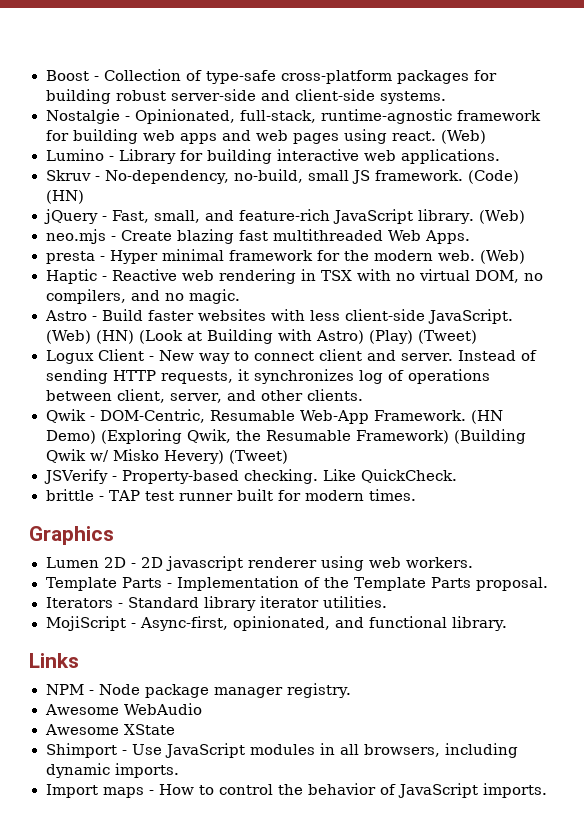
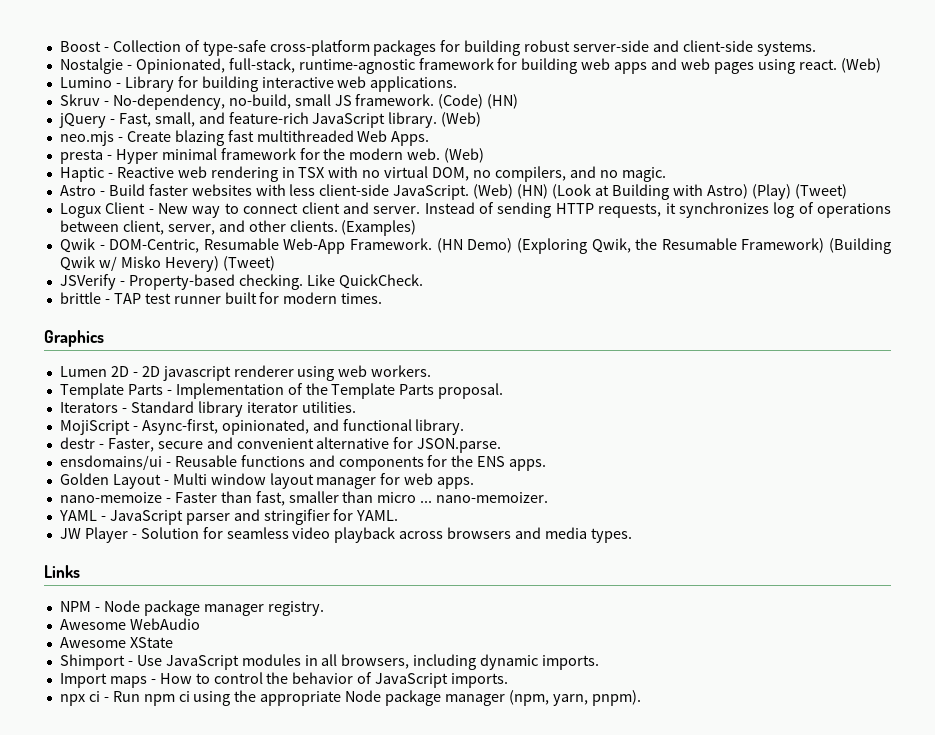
(364, 395) none -> [341,220,417,236] (Examples)
(508, 623) none -> [59,437,502,453] [59,455,547,471] [59,473,475,489] [59,491,549,506] [58,509,399,525] [59,527,632,543] // destr - Faster, secure and convenient alternative for JSON.parse. // ensdomains/ui - Reusable functions and components for the ENS apps. // Golden Layout - Multi window layout manager for web apps. // nano-memoize - Faster than fast, smaller than micro ... nano-memoizer. // YAML - JavaScript parser and stringifier for YAML. // JW Player - Solution for seamless video playback across browsers and media types.
(547, 790) none -> [59,690,641,706] // npx ci - Run npm ci using the appropriate Node package manager (npm, yarn, pnpm).

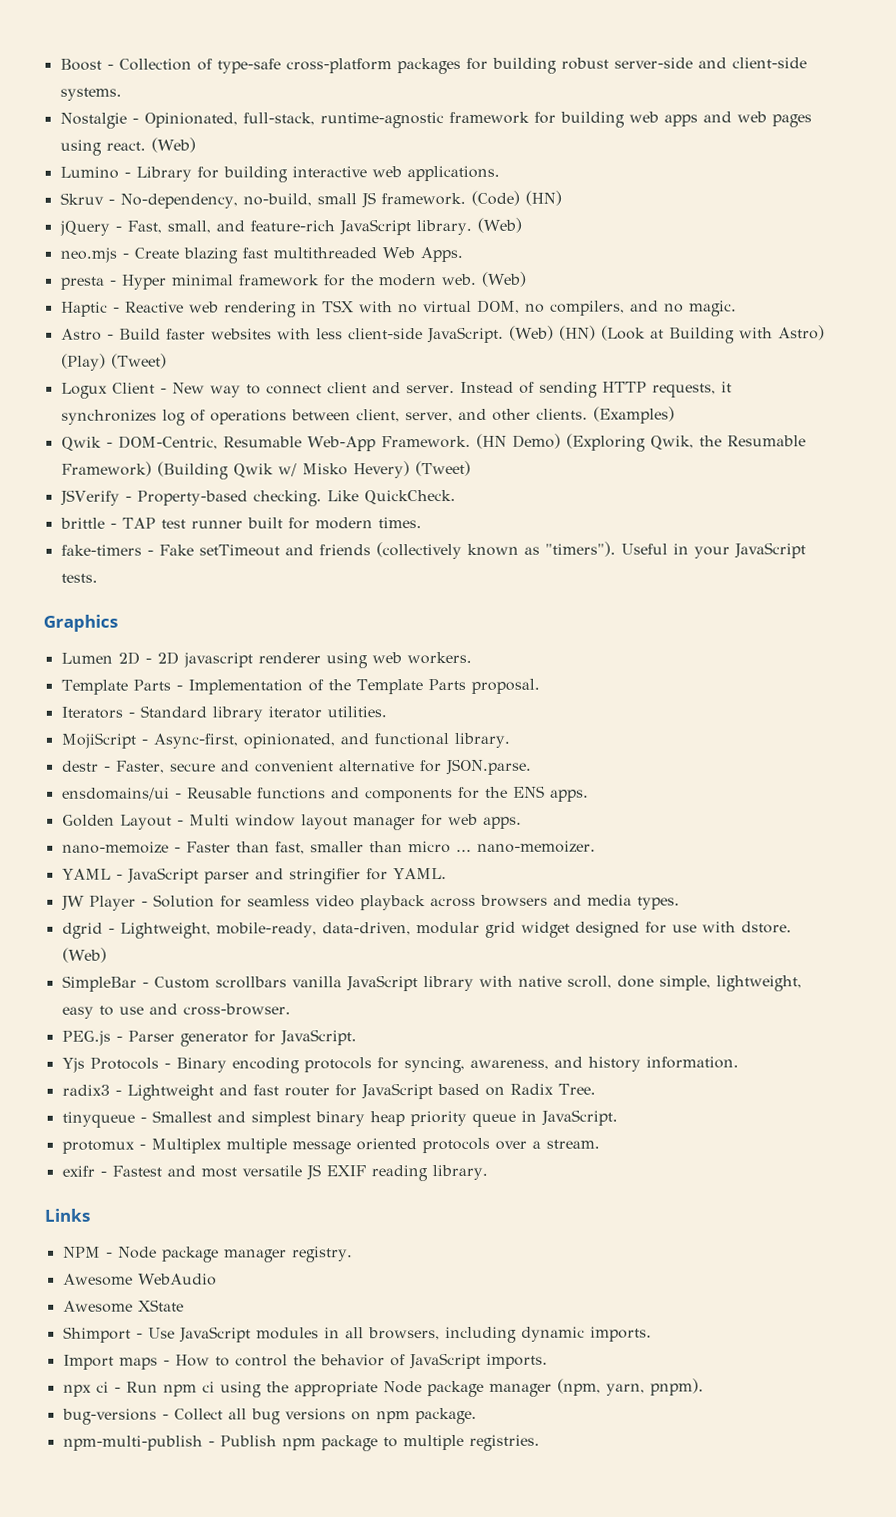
(383, 298) none -> [60,541,806,560] [60,573,98,583] // fake-timers - Fake setTimeout and friends (collectively known as "timers"). Useful in your JavaScript tests.
(632, 535) none -> [61,921,792,939] [61,947,107,963] [61,975,802,992] [61,1003,291,1019] [61,1029,357,1047] [61,1056,739,1074] [61,1083,596,1101] [61,1109,618,1128] [61,1137,600,1155] [61,1164,488,1182] // dgrid - Lightweight, mobile-ready, data-driven, modular grid widget designed for use with dstore. (Web) // SimpleBar - Custom scrollbars vanilla JavaScript library with native scroll, done simple, lightweight, easy to use and cross-browser. // PEG.js - Parser generator for JavaScript. // Yjs Protocols - Binary encoding protocols for syncing, awareness, and history information. // radix3 - Lightweight and fast router for JavaScript based on Radix Tree. // tinyqueue - Smallest and simplest binary heap priority queue in JavaScript. // protomux - Multiplex multiple message oriented protocols over a stream. // exifr - Fastest and most versatile JS EXIF reading library.
(641, 698) none -> [61,1407,477,1425] [62,1434,540,1452] // bug-versions - Collect all bug versions on npm package. // npm-multi-publish - Publish npm package to multiple registries.

